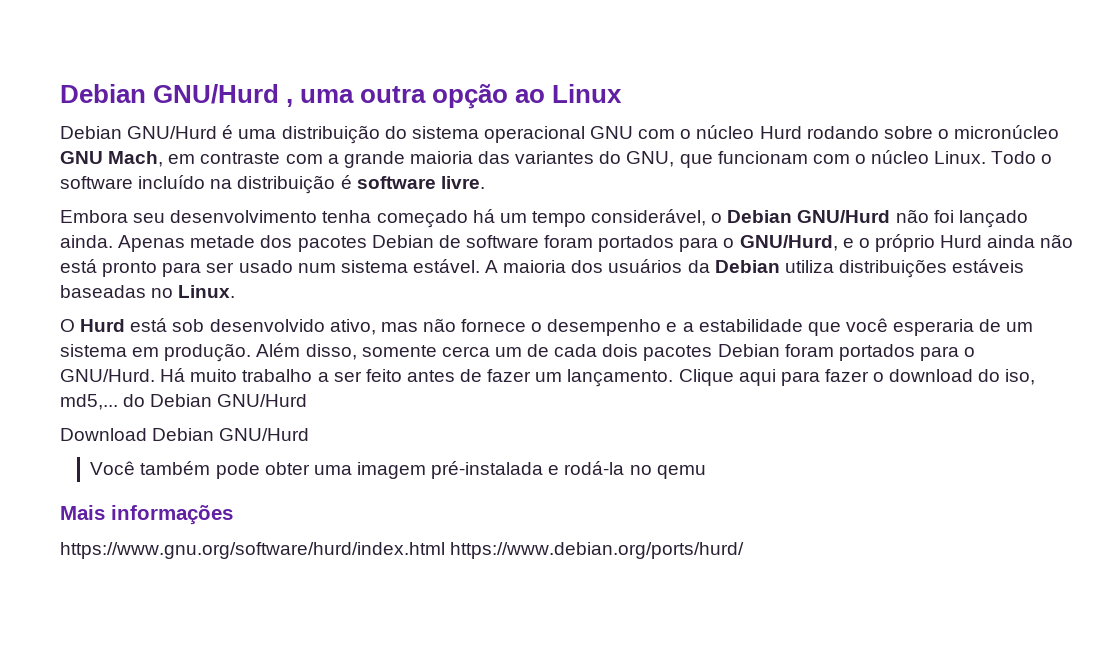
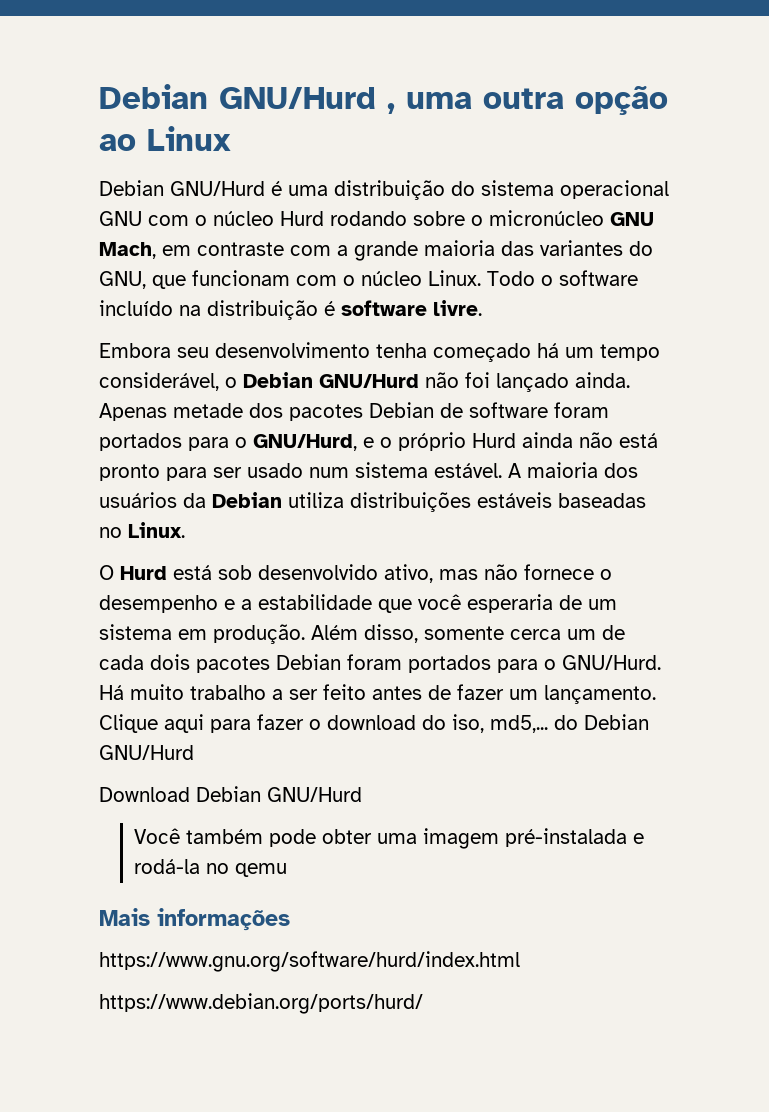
(445, 550) none -> (520, 961) //

